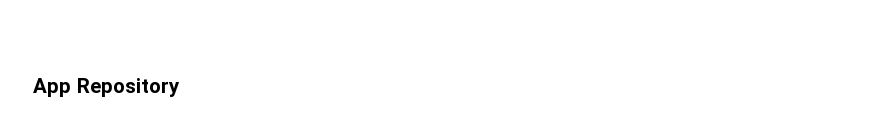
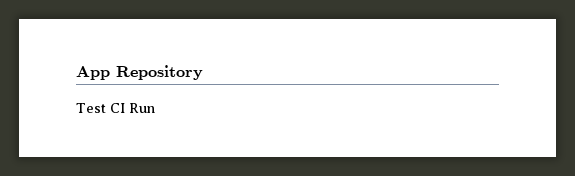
(180, 87) none -> [76,103,155,113] // Test CI Run

